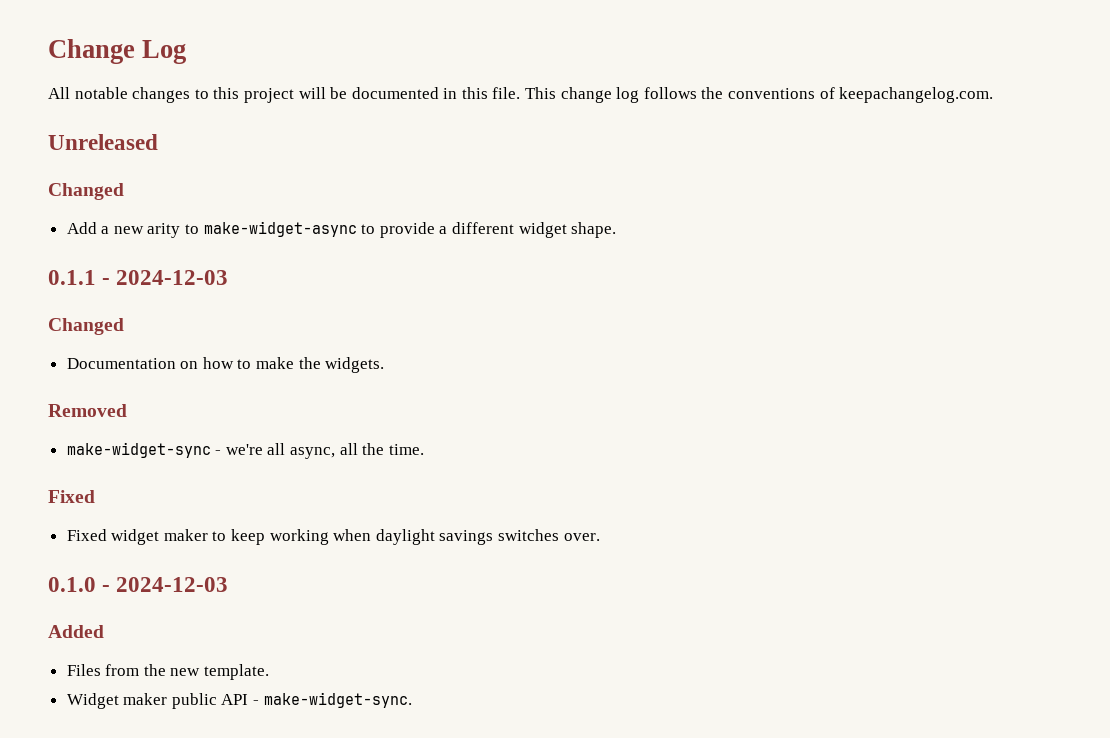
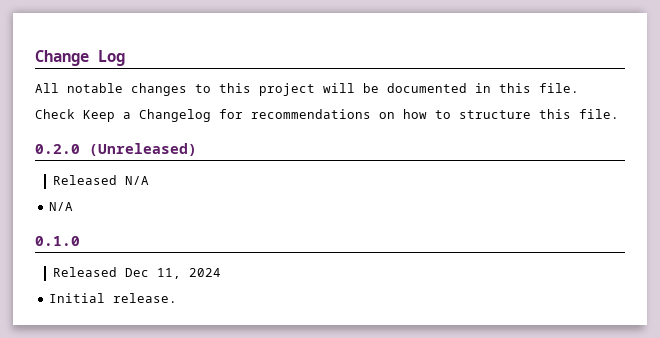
[525,87,994,103] [48,134,158,150] [48,183,124,200] [66,221,617,238] [48,270,229,285] [48,318,124,335] [66,357,385,373] [48,404,127,417] [66,442,424,459] [48,490,95,503] [66,529,600,545] [48,577,229,592] [48,625,104,638] [66,664,270,680] [66,692,412,709] This change log follows the conventions of keepachangelog.com. // Unreleased // Changed // Add a new arity to make-widget-async to provide a different widget shape. // 0.1.1 - 2024-12-03 // Changed // Documentation on how to make the widgets. // Removed // make-widget-sync - we're all async, all the time. // Fixed // Fixed widget maker to keep working when daylight savings switches over. // 0.1.0 - 2024-12-03 // Added // Files from the new template. // Widget maker public API - make-widget-sync. -> [35,109,619,122] [35,143,197,156] [52,175,149,185] [48,202,73,211] [35,236,80,246] [52,267,221,279] [48,293,177,303] // Check Keep a Changelog for recommendations on how to structure this file. // 0.2.0 (Unreleased) // Released N/A // N/A // 0.1.0 // Released Dec 11, 2024 // Initial release.

